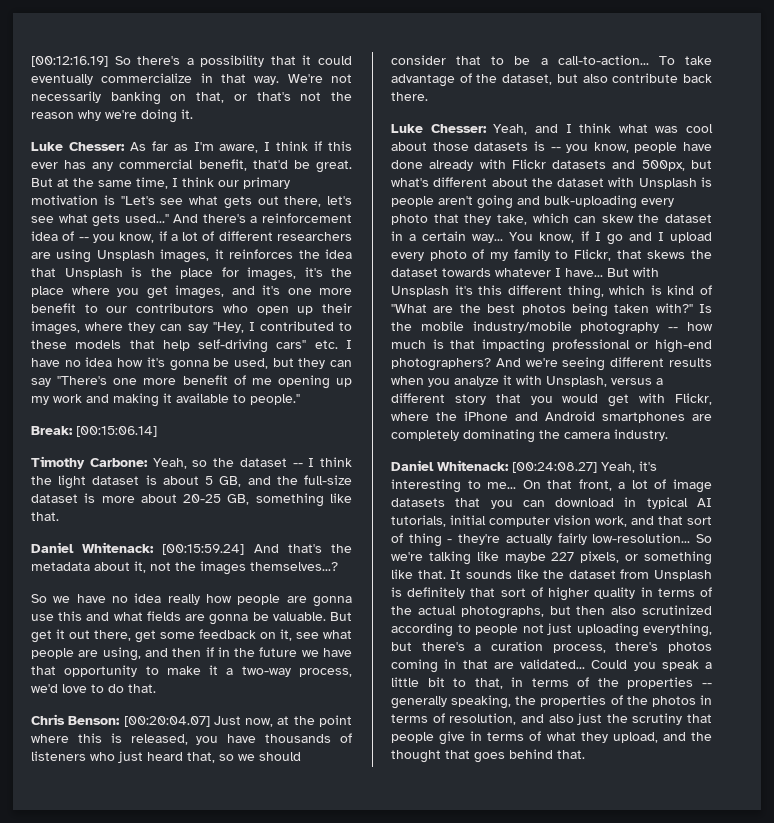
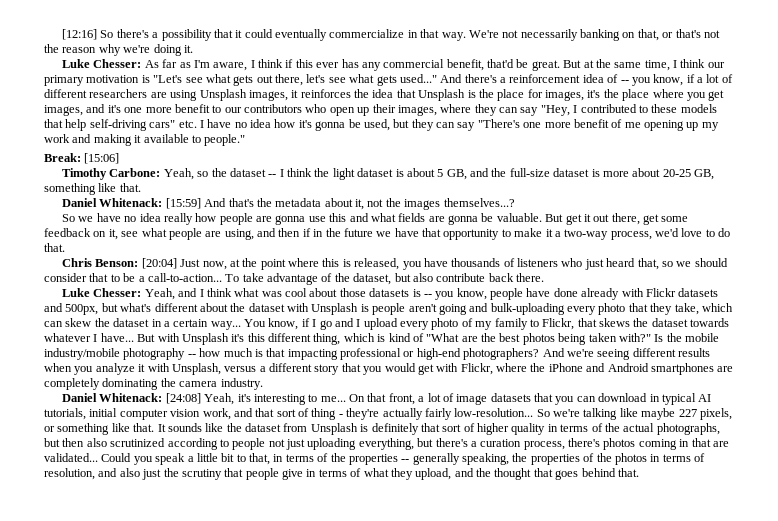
[31,56,108,67] [00:12:16.19] -> [61,29,97,40] [12:16]
[76,426,157,437] [00:15:06.14] -> [84,153,120,164] [15:06]
[162,544,245,555] [00:15:59.24] -> [165,198,201,209] [15:59]
[123,716,210,727] [00:20:04.07] -> [141,258,177,269] [20:04]
[512,462,597,473] [00:24:08.27] -> [165,393,201,404] [24:08]

